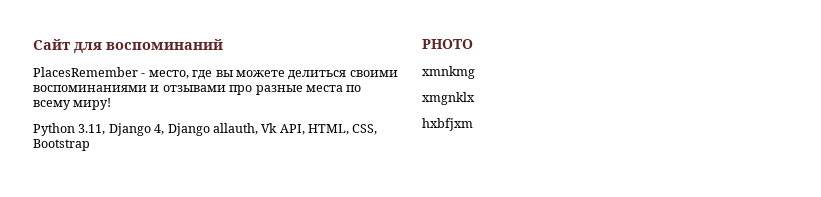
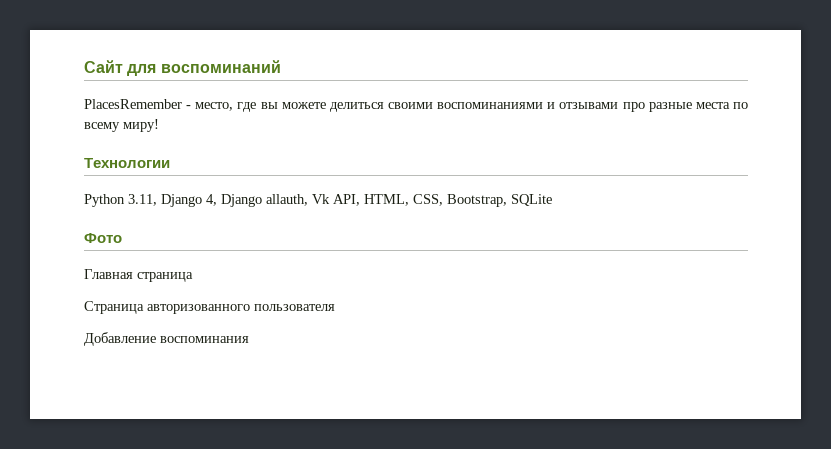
(112, 104) none -> [84,158,170,168] // Технологии
[33,139,90,151] [422,39,473,49] [422,66,475,79] [422,92,475,105] [422,118,473,131] Bootstrap // PHOTO // xmnkmg // xmgnklx // hxbfjxm -> [447,194,552,207] [84,233,122,243] [84,269,193,282] [84,301,335,314] [84,332,249,346] Bootstrap, SQLite // Фото // Главная страница // Страница авторизованного пользователя // Добавление воспоминания

